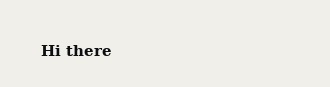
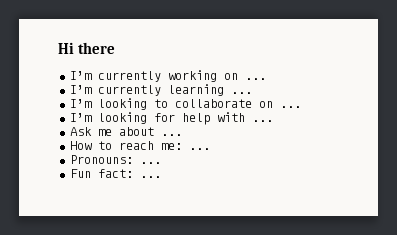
(112, 50) none -> [69,70,266,82] [69,84,252,96] [69,98,301,110] [69,112,273,125] [69,127,182,136] [69,141,210,150] [69,155,161,164] [69,169,161,178] // I’m currently working on ... // I’m currently learning ... // I’m looking to collaborate on ... // I’m looking for help with ... // Ask me about ... // How to reach me: ... // Pronouns: ... // Fun fact: ...

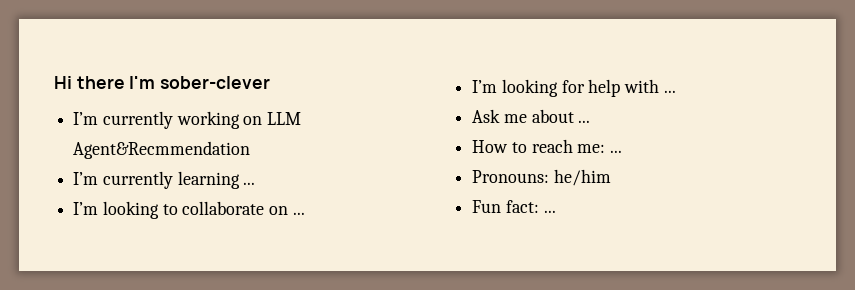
(116, 48) none -> [129,76,271,89] I'm sober-clever
[244,78,266,80] ... -> [267,112,302,125] [73,141,251,159] LLM Agent&Recmmendation
[139,162,161,164] ... -> [553,169,611,186] he/him

